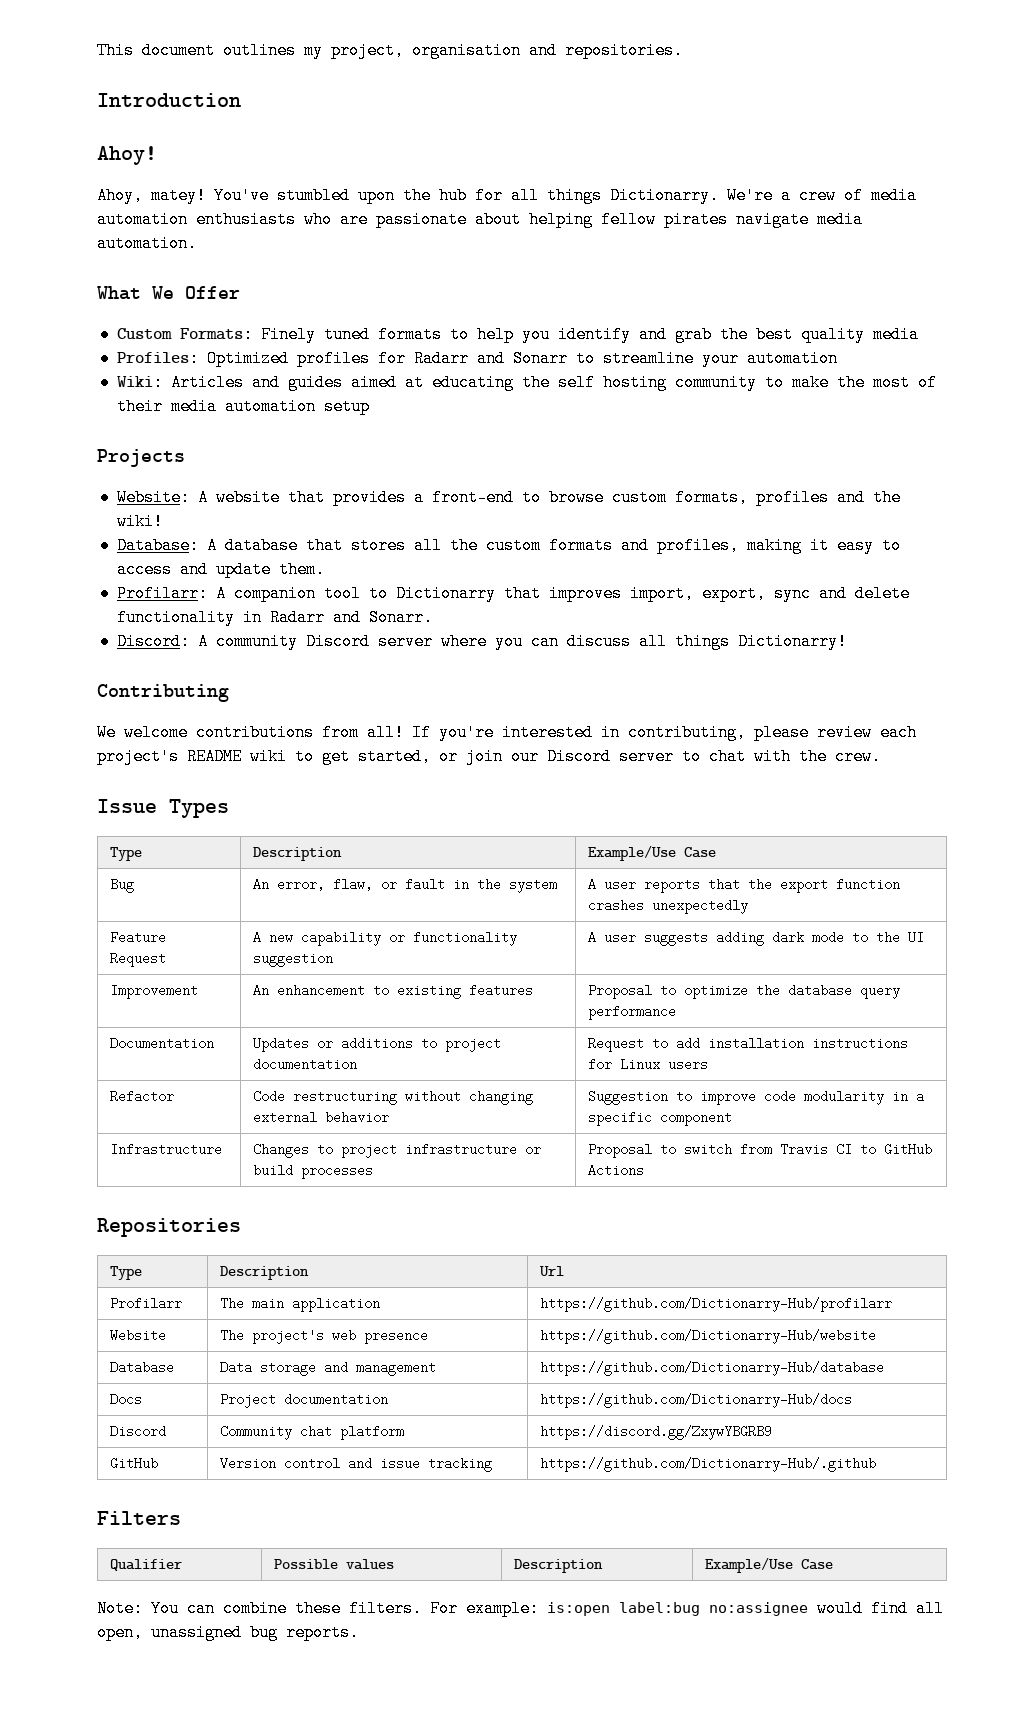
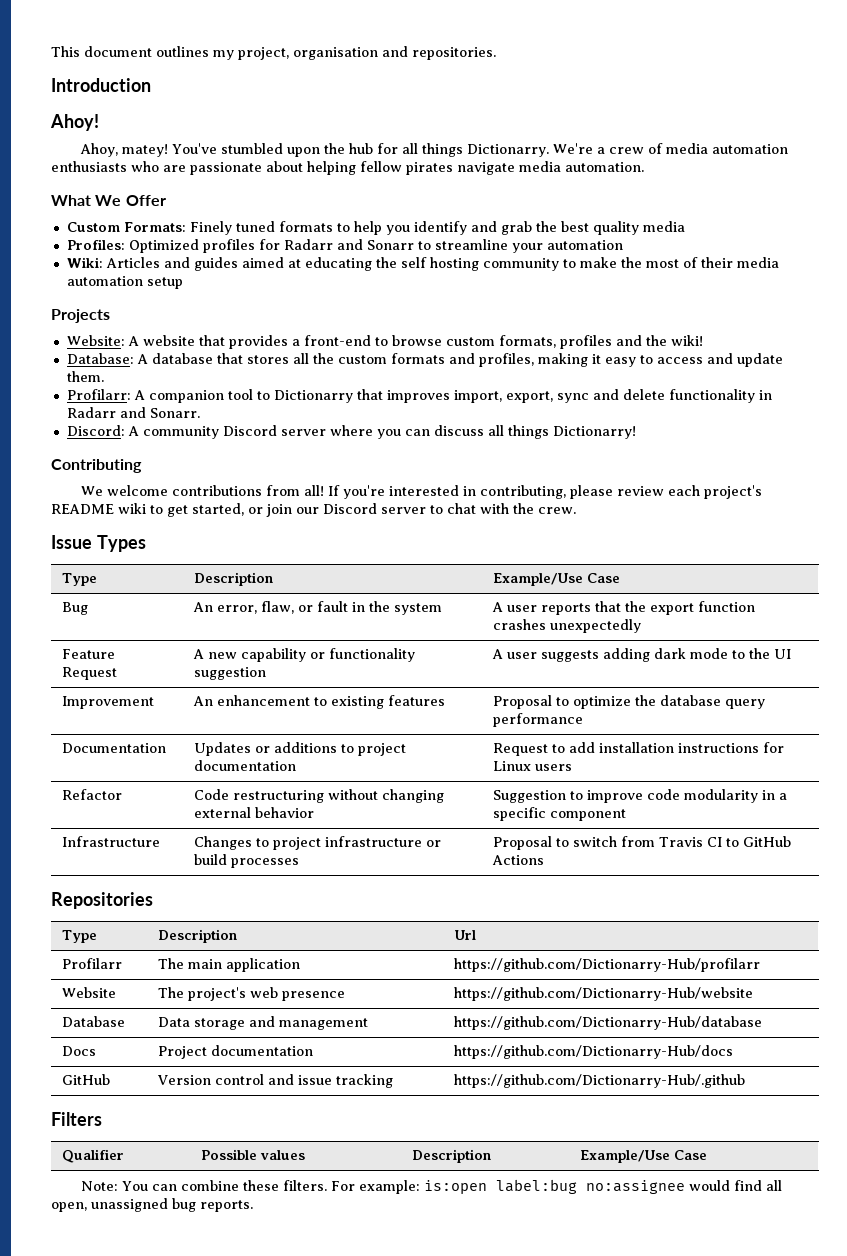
[110,1425,167,1438] [220,1425,405,1440] [540,1425,773,1440] // Discord | Community chat platform | https://discord.gg/ZxywYBGRB9 -> (733, 1052) none

